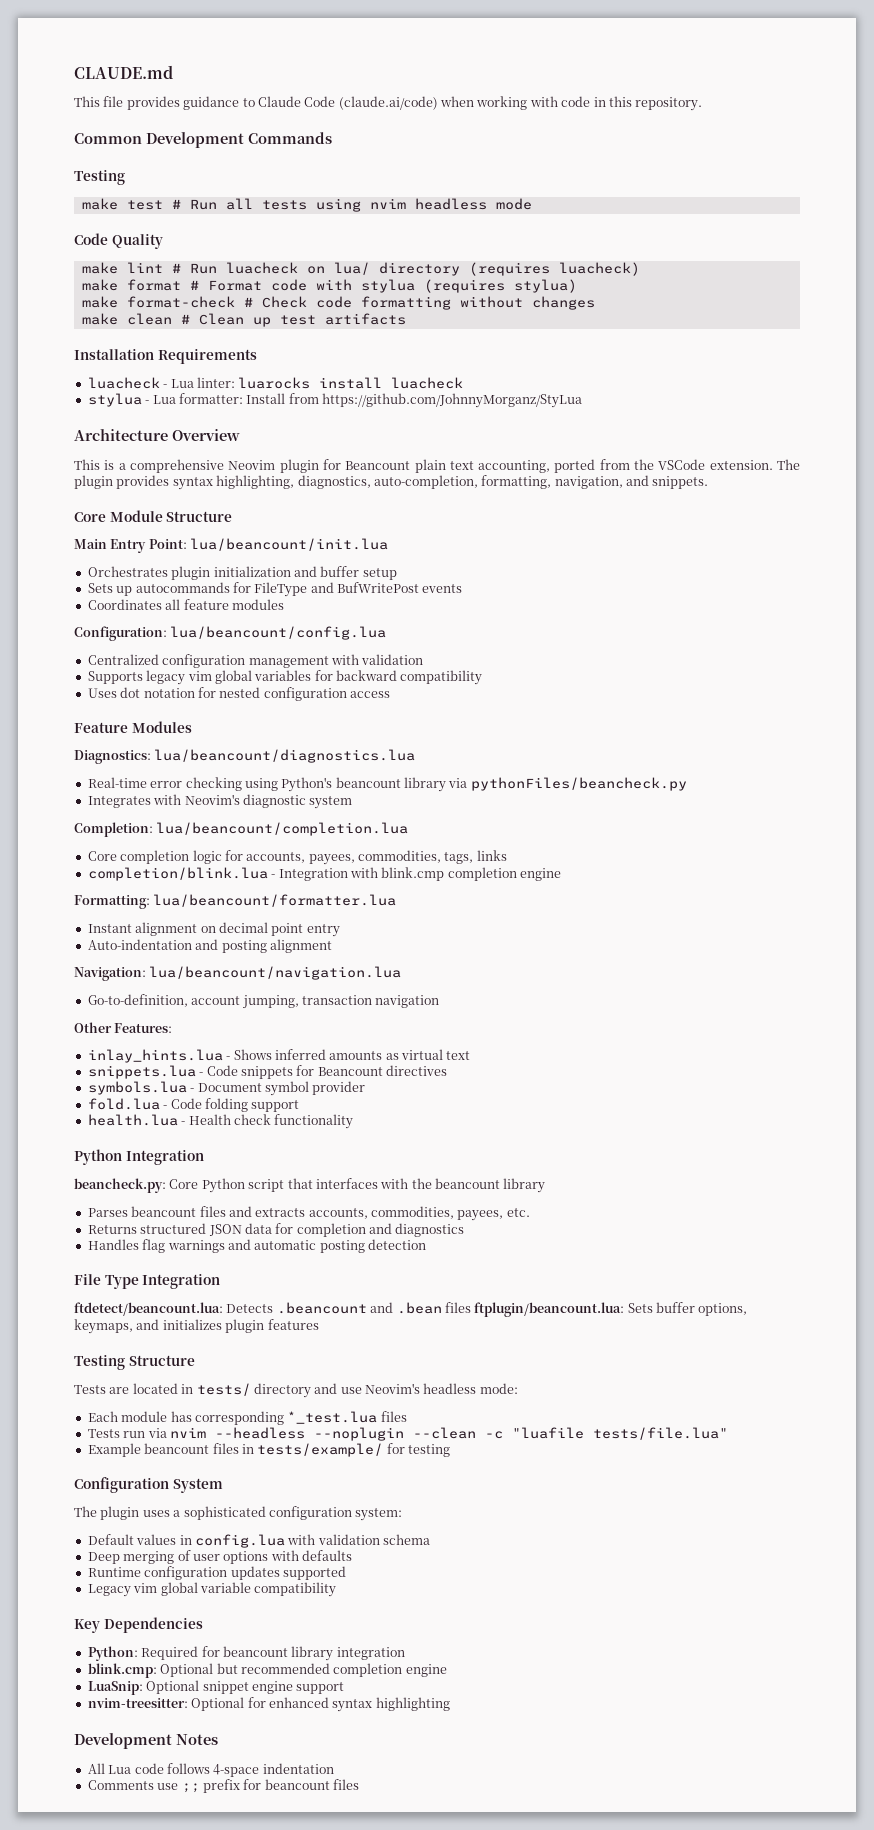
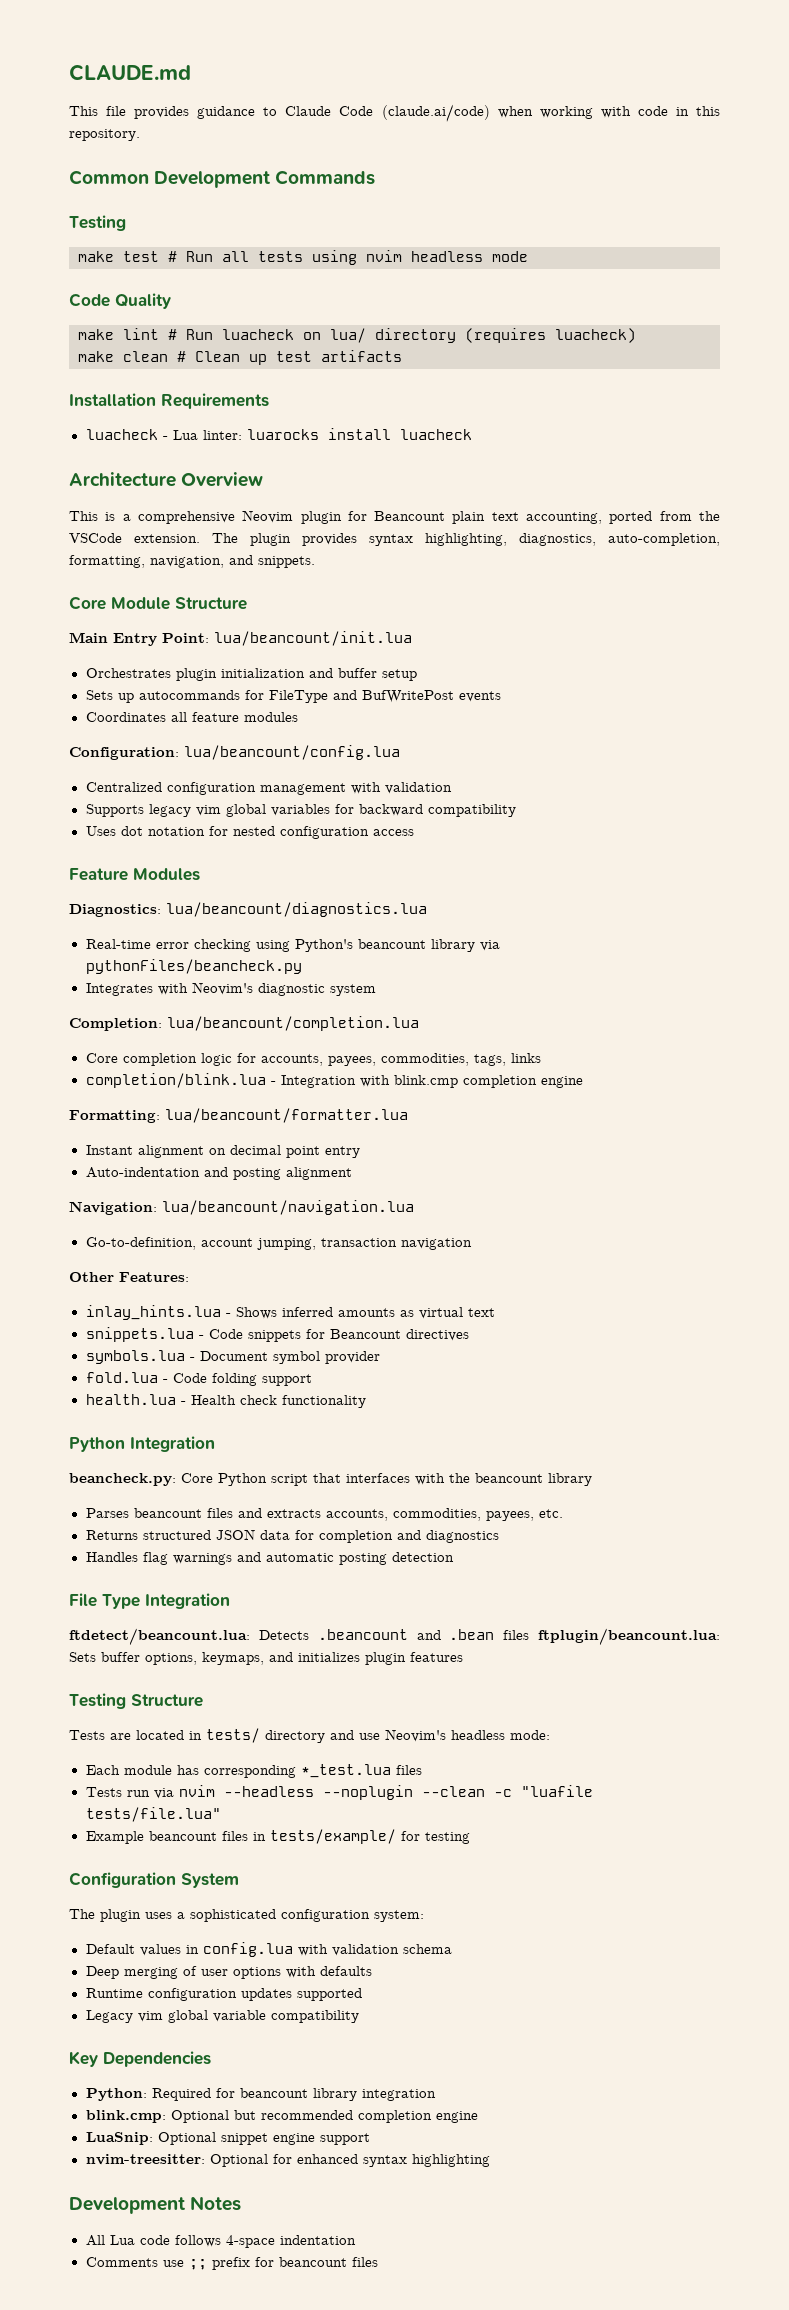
[81,279,577,293] [81,296,595,310] // make format # Format code with stylua (requires stylua) // make format-check # Check code formatting without changes -> (636, 335) none
[87,393,582,408] // stylua - Lua formatter: Install from https://github.com/JohnnyMorganz/StyLua -> (472, 434) none

